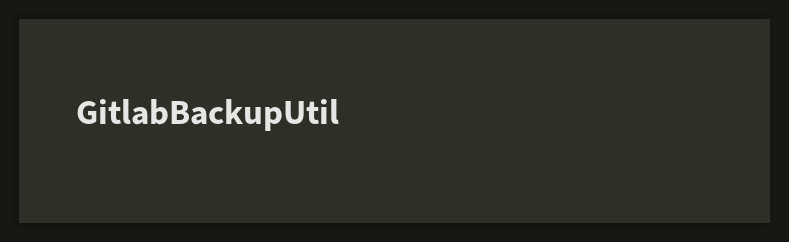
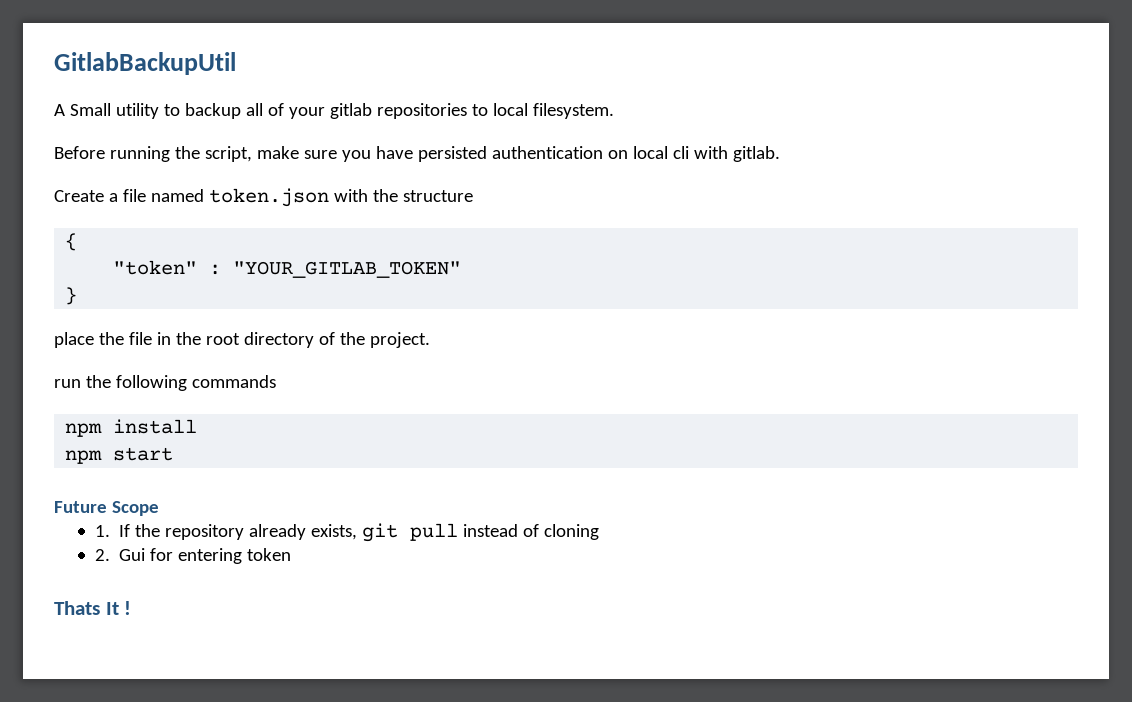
(339, 115) none -> [54,103,614,119] [54,146,780,162] [54,188,473,207] [65,233,78,251] [113,260,462,278] [65,287,78,305] [54,332,430,348] [54,375,276,391] [65,419,198,437] [65,447,174,464] [54,501,159,516] [94,523,600,542] [94,548,292,564] [54,601,132,615] // A Small utility to backup all of your gitlab repositories to local filesystem. // Before running the script, make sure you have persisted authentication on local cli with gitlab. // Create a file named token.json with the structure // { // "token" : "YOUR_GITLAB_TOKEN" // } // place the file in the root directory of the project. // run the following commands // npm install // npm start // Future Scope // 1. If the repository already exists, git pull instead of cloning // 2. Gui for entering token // Thats It !

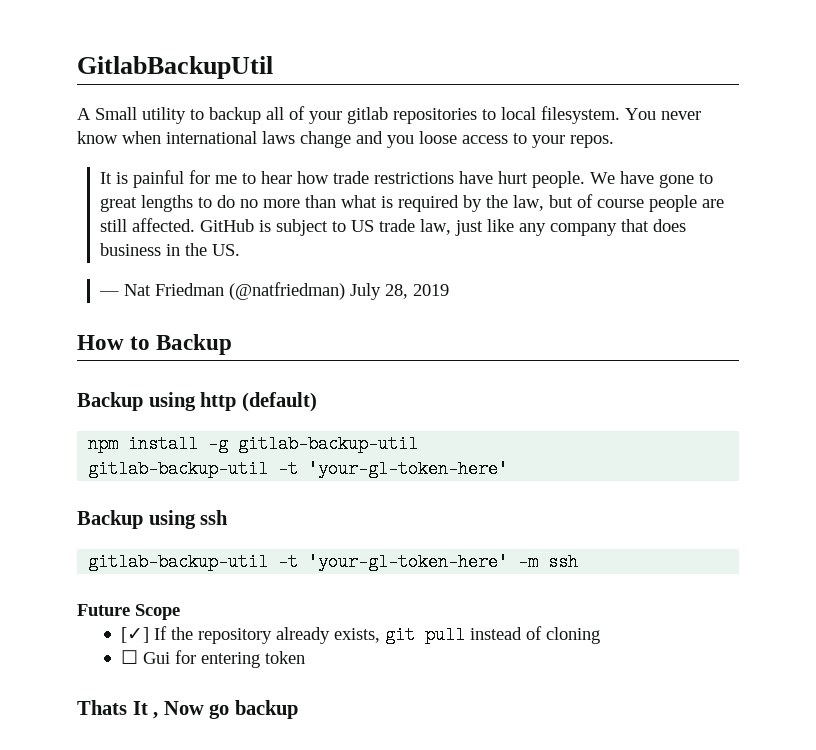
[54,146,780,162] [54,188,473,207] [65,233,78,251] [113,260,462,278] [65,287,78,305] [54,332,430,348] [54,375,276,391] [65,419,198,437] [65,447,174,464] // Before running the script, make sure you have persisted authentication on local cli with gitlab. // Create a file named token.json with the structure // { // "token" : "YOUR_GITLAB_TOKEN" // } // place the file in the root directory of the project. // run the following commands // npm install // npm start -> [625,108,701,120] [77,131,614,148] [100,170,714,188] [100,194,725,212] [100,218,687,236] [100,243,241,256] [99,282,450,300] [77,334,233,355] [77,392,317,412] [88,435,419,453] [88,460,509,478] [77,510,229,529] [88,553,579,571] You never know when international laws change and you loose access to your repos. // It is painful for me to hear how trade restrictions have hurt people. We have gone to great lengths to do no more than what is required by the law, but of course people are still affected. GitHub is subject to US trade law, just like any company that does business in the US. // — Nat Friedman (@natfriedman) July 28, 2019 // How to Backup // Backup using http (default) // npm install -g gitlab-backup-util // gitlab-backup-util -t 'your-gl-token-here' // Backup using ssh // gitlab-backup-util -t 'your-gl-token-here' -m ssh
[94,525,110,537] 1. -> [120,627,149,643] [✓]
[94,549,110,561] 2. -> [120,650,138,664] ☐
[124,601,132,615] ! -> [153,700,298,719] , Now go backup

